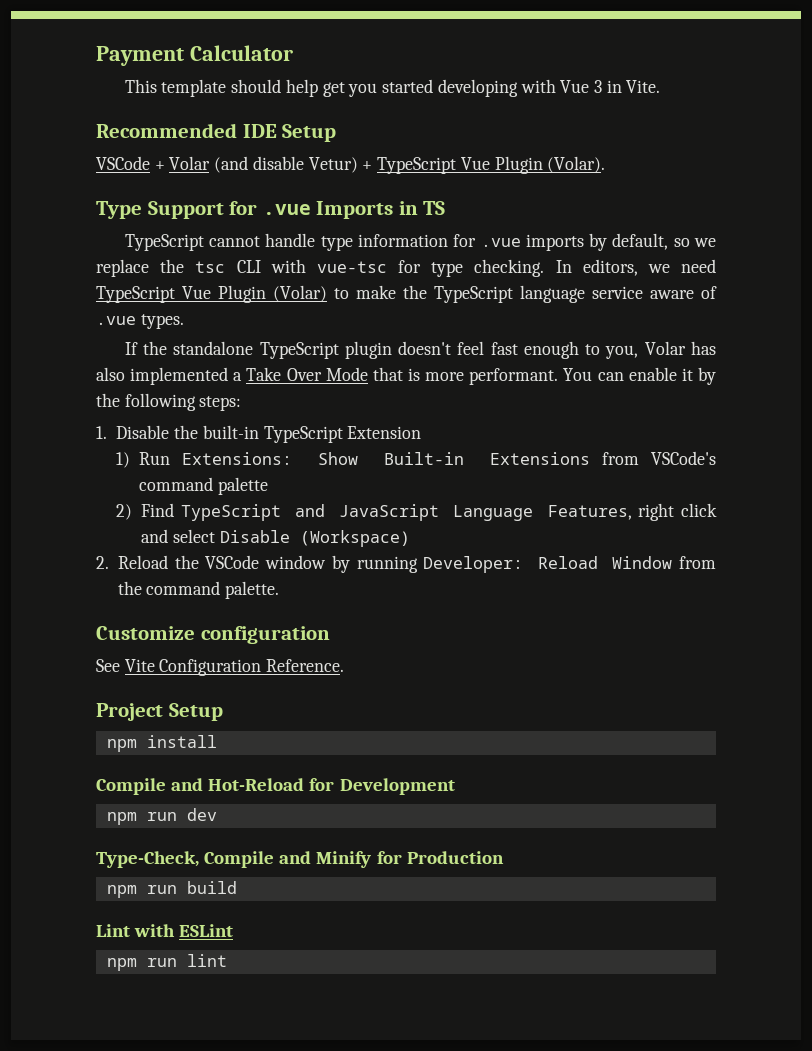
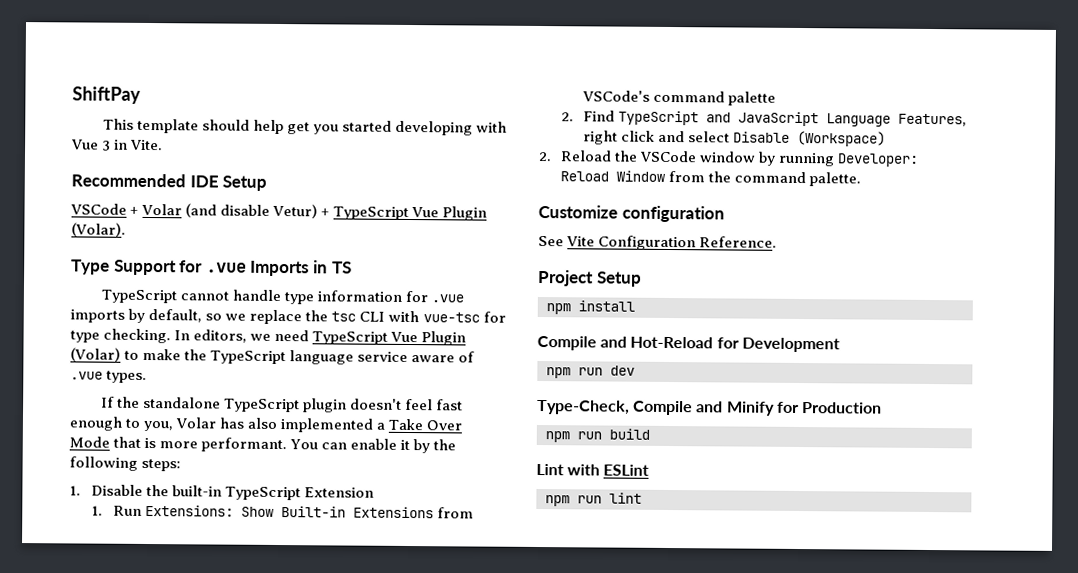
[96,45,293,66] Payment Calculator -> [72,86,141,104] ShiftPay
[116,452,131,468] 1) -> [91,505,104,516] 1.
[116,504,133,520] 2) -> [561,112,575,122] 2.

